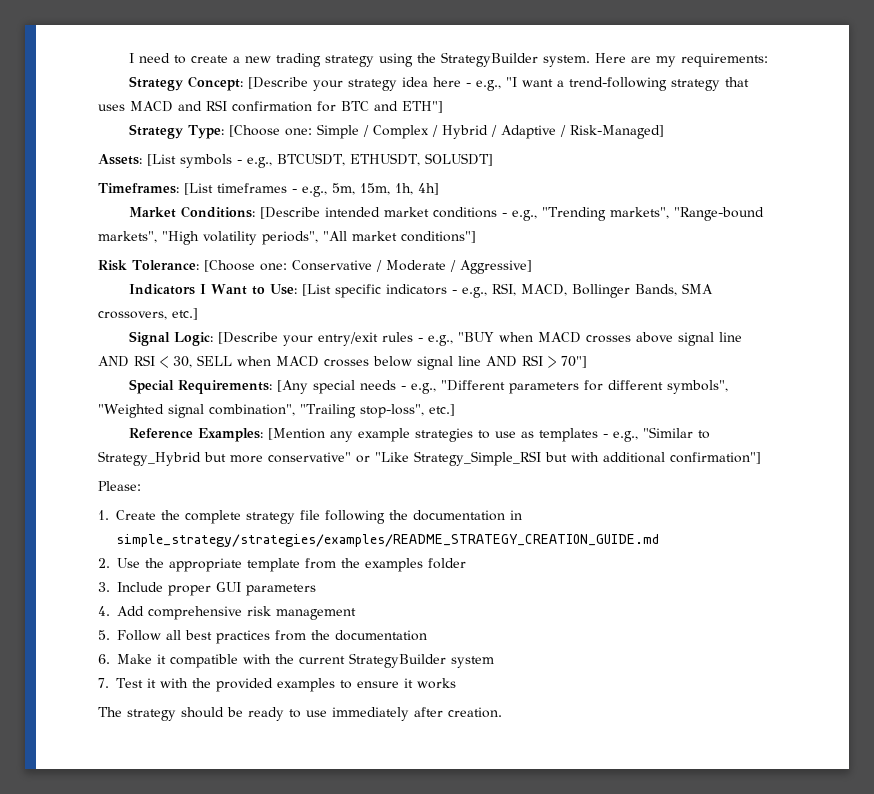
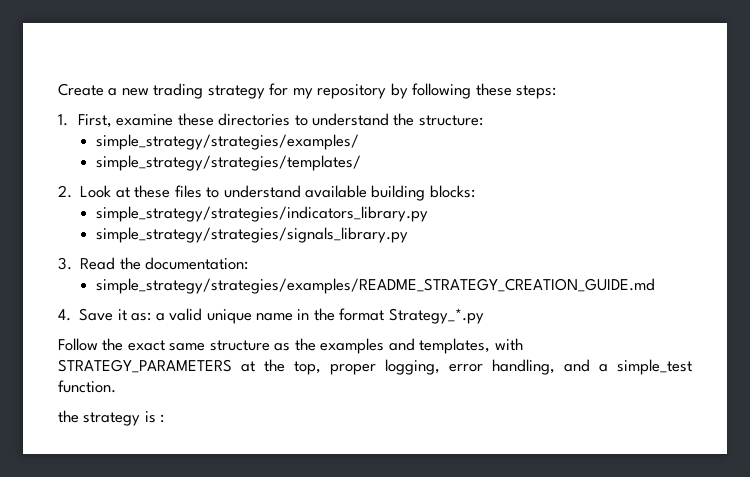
[129,52,769,67] [129,76,750,91] [98,100,443,113] [129,124,665,139] [98,153,493,168] [98,183,439,197] [129,206,765,221] [98,231,476,245] [98,260,532,274] [129,283,714,298] [98,308,198,320] [129,331,743,346] [98,355,587,370] [129,379,729,394] [98,404,455,418] [129,427,711,442] [98,451,761,466] [98,481,141,491] [98,510,522,524] [116,534,659,547] [98,558,466,572] [98,582,316,596] [98,606,356,620] [98,630,427,644] [98,653,494,668] [98,678,456,692] [98,707,502,721] I need to create a new trading strategy using the StrategyBuilder system. Here are my requirements: // Strategy Concept: [Describe your strategy idea here - e.g., "I want a trend-following strategy that uses MACD and RSI confirmation for BTC and ETH"] // Strategy Type: [Choose one: Simple / Complex / Hybrid / Adaptive / Risk-Managed] // Assets: [List symbols - e.g., BTCUSDT, ETHUSDT, SOLUSDT] // Timeframes: [List timeframes - e.g., 5m, 15m, 1h, 4h] // Market Conditions: [Describe intended market conditions - e.g., "Trending markets", "Range-bound markets", "High volatility periods", "All market conditions"] // Risk Tolerance: [Choose one: Conservative / Moderate / Aggressive] // Indicators I Want to Use: [List specific indicators - e.g., RSI, MACD, Bollinger Bands, SMA crossovers, etc.] // Signal Logic: [Describe your entry/exit rules - e.g., "BUY when MACD crosses above signal line AND RSI < 30, SELL when MACD crosses below signal line AND RSI > 70"] // Special Requirements: [Any special needs - e.g., "Different parameters for different symbols", "Weighted signal combination", "Trailing stop-loss", etc.] // Reference Examples: [Mention any example strategies to use as templates - e.g., "Similar to Strategy_Hybrid but more conservative" or "Like Strategy_Simple_RSI but with additional confirmation"] // Please: // 1. Create the complete strategy file following the documentation in simple_strategy/strategies/examples/README_STRATEGY_CREATION_GUIDE.md // 2. Use the appropriate template from the examples folder // 3. Include proper GUI parameters // 4. Add comprehensive risk management // 5. Follow all best practices from the documentation // 6. Make it compatible with the current StrategyBuilder system // 7. Test it with the provided examples to ensure it works // The strategy should be ready to use immediately after creation. -> [58,83,557,99] [58,113,483,128] [95,134,359,150] [95,155,361,171] [58,185,475,201] [95,206,428,222] [95,227,408,243] [58,257,249,270] [95,278,655,294] [58,308,484,324] [58,338,523,354] [58,359,692,375] [58,380,116,393] [58,410,165,426] Create a new trading strategy for my repository by following these steps: // 1. First, examine these directories to understand the structure: // simple_strategy/strategies/examples/ // simple_strategy/strategies/templates/ // 2. Look at these files to understand available building blocks: // simple_strategy/strategies/indicators_library.py // simple_strategy/strategies/signals_library.py // 3. Read the documentation: // simple_strategy/strategies/examples/README_STRATEGY_CREATION_GUIDE.md // 4. Save it as: a valid unique name in the format Strategy_*.py // Follow the exact same structure as the examples and templates, with STRATEGY_PARAMETERS at the top, proper logging, error handling, and a simple_test function. // the strategy is :

